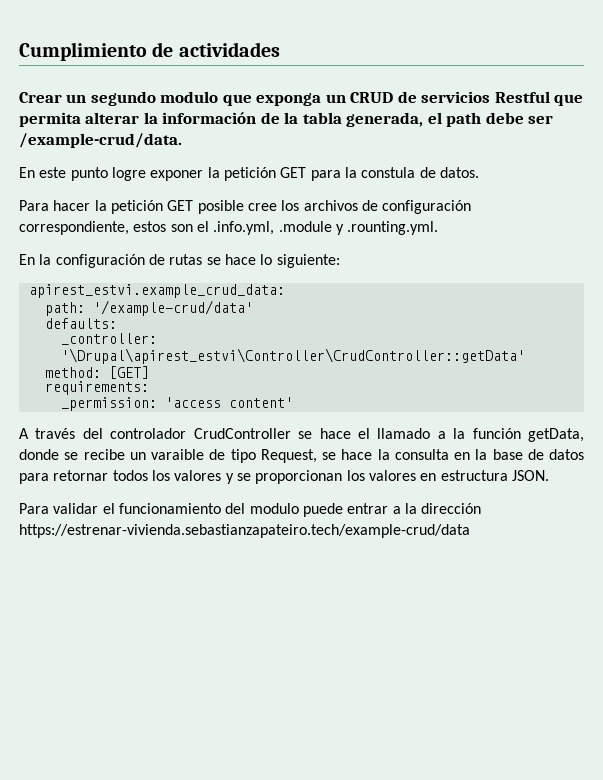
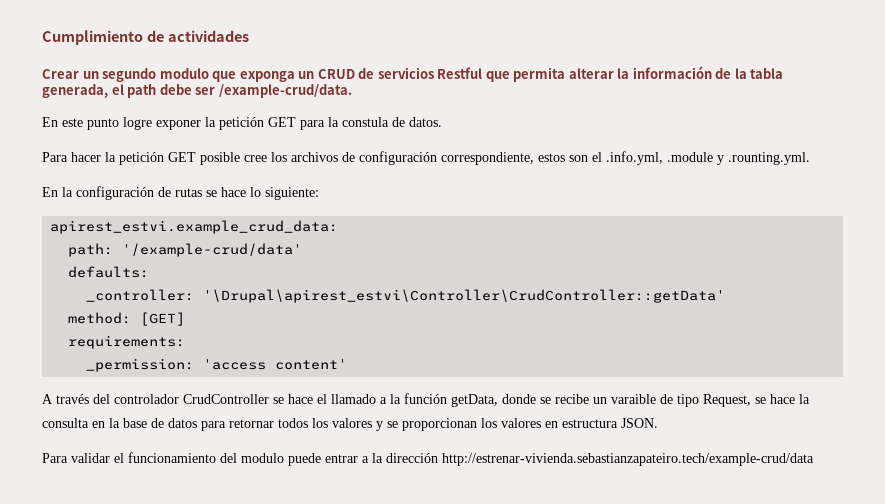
[19,524,470,538] https://estrenar-vivienda.sebastianzapateiro.tech/example-crud/data -> [442,453,814,466] http://estrenar-vivienda.sebastianzapateiro.tech/example-crud/data

